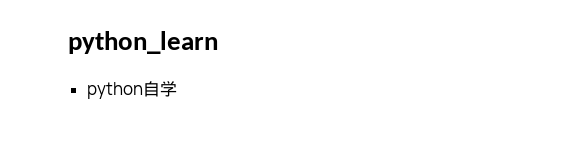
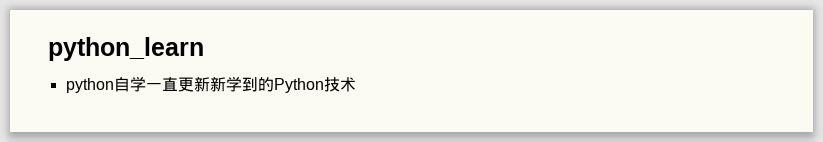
(177, 89) none -> [145,76,356,93] 一直更新新学到的Python技术

